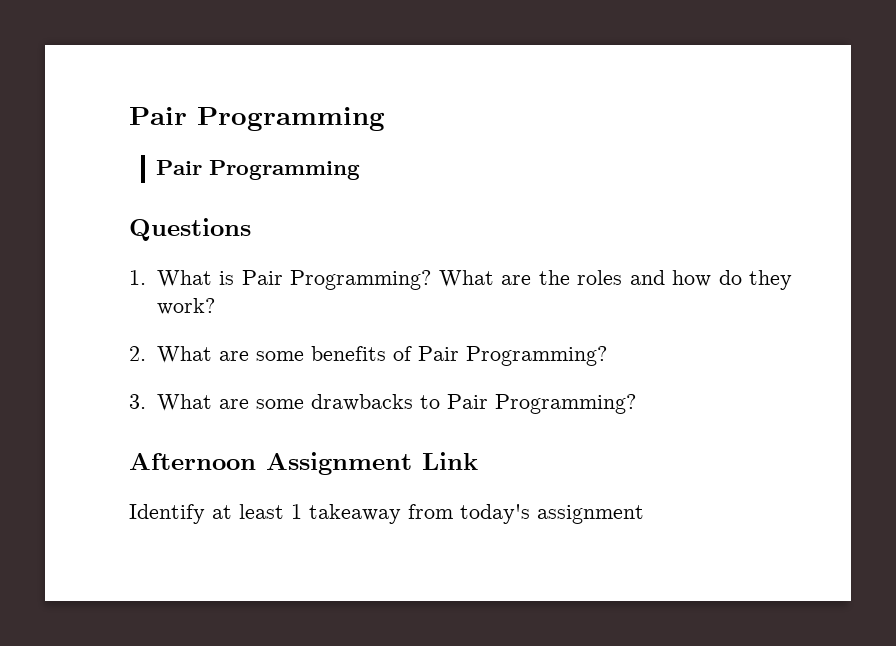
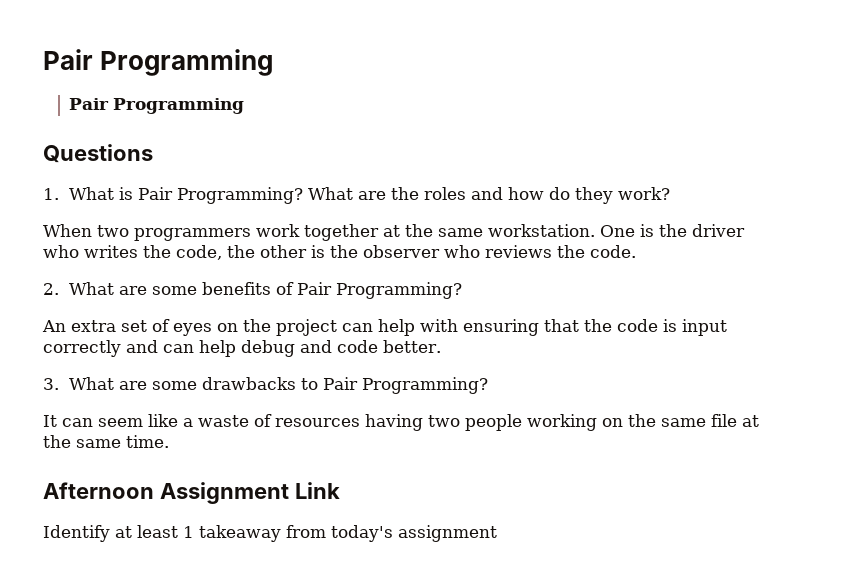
(215, 306) none -> [43,224,745,241] [43,245,636,260] // When two programmers work together at the same workstation. One is the driver who writes the code, the other is the observer who reviews the code.
(607, 356) none -> [42,319,727,336] [43,340,441,357] // An extra set of eyes on the project can help with ensuring that the code is input correctly and can help debug and code better.
(636, 404) none -> [43,414,759,431] [43,435,169,448] // It can seem like a waste of resources having two people working on the same file at the same time.

